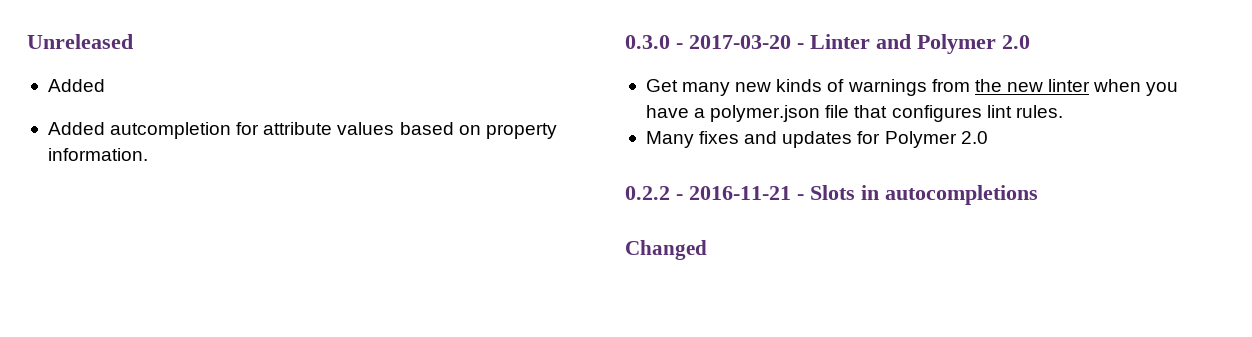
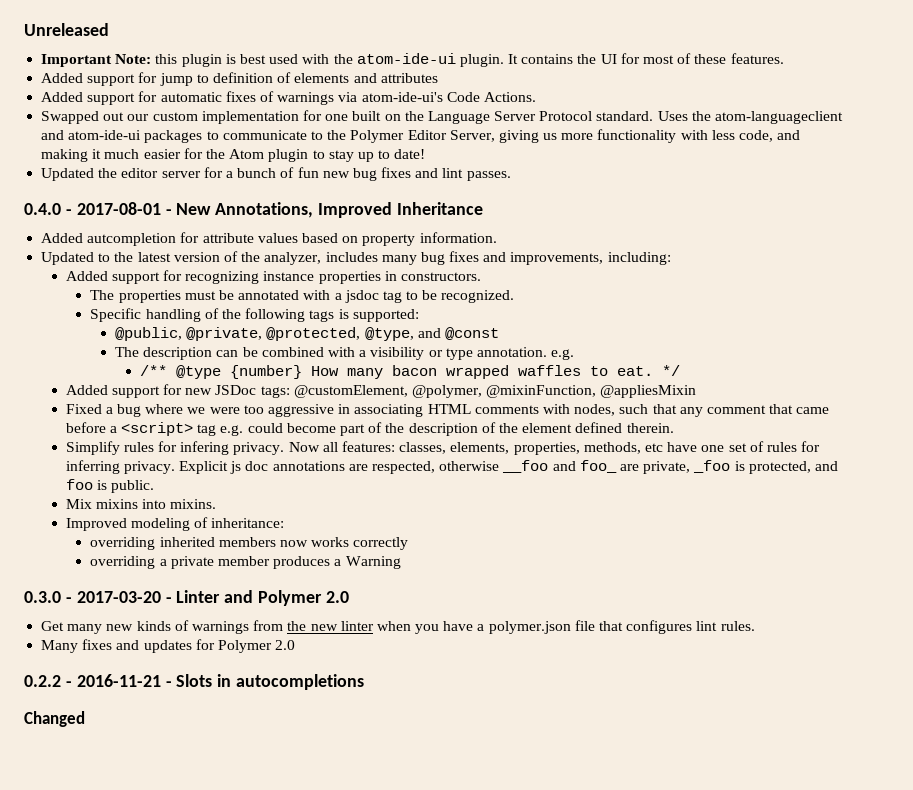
[47,79,105,92] Added -> [41,53,784,67] [41,72,438,86] [41,91,536,105] [41,110,844,124] [41,129,801,143] [41,148,426,162] [41,167,511,181] [24,202,484,218] Important Note: this plugin is best used with the atom-ide-ui plugin. It contains the UI for most of these features. // Added support for jump to definition of elements and attributes // Added support for automatic fixes of warnings via atom-ide-ui's Code Actions. // Swapped out our custom implementation for one built on the Language Server Protocol standard. Uses the atom-languageclient and atom-ide-ui packages to communicate to the Polymer Editor Server, giving us more functionality with less code, and making it much easier for the Atom plugin to stay up to date! // Updated the editor server for a bunch of fun new bug fixes and lint passes. // 0.4.0 - 2017-08-01 - New Annotations, Improved Inheritance
(148, 154) none -> [41,251,671,265] [65,270,482,284] [90,290,515,303] [90,308,419,322] [115,327,500,341] [115,347,575,360] [139,365,680,379] [65,384,697,398] [65,404,830,417] [65,422,674,436] [65,441,821,455] [65,460,838,474] [65,479,155,493] [65,499,217,509] [65,517,285,531] [90,537,409,550] [90,556,401,569] // Updated to the latest version of the analyzer, includes many bug fixes and improvements, including: // Added support for recognizing instance properties in constructors. // The properties must be annotated with a jsdoc tag to be recognized. // Specific handling of the following tags is supported: // @public, @private, @protected, @type, and @const // The description can be combined with a visibility or type annotation. e.g. // /** @type {number} How many bacon wrapped waffles to eat. */ // Added support for new JSDoc tags: @customElement, @polymer, @mixinFunction, @appliesMixin // Fixed a bug where we were too aggressive in associating HTML comments with nodes, such that any comment that came before a <script> tag e.g. could become part of the description of the element defined therein. // Simplify rules for infering privacy. Now all features: classes, elements, properties, methods, etc have one set of rules for inferring privacy. Explicit js doc annotations are respected, otherwise __foo and foo_ are private, _foo is protected, and foo is public. // Mix mixins into mixins. // Improved modeling of inheritance: // overriding inherited members now works correctly // overriding a private member produces a Warning

